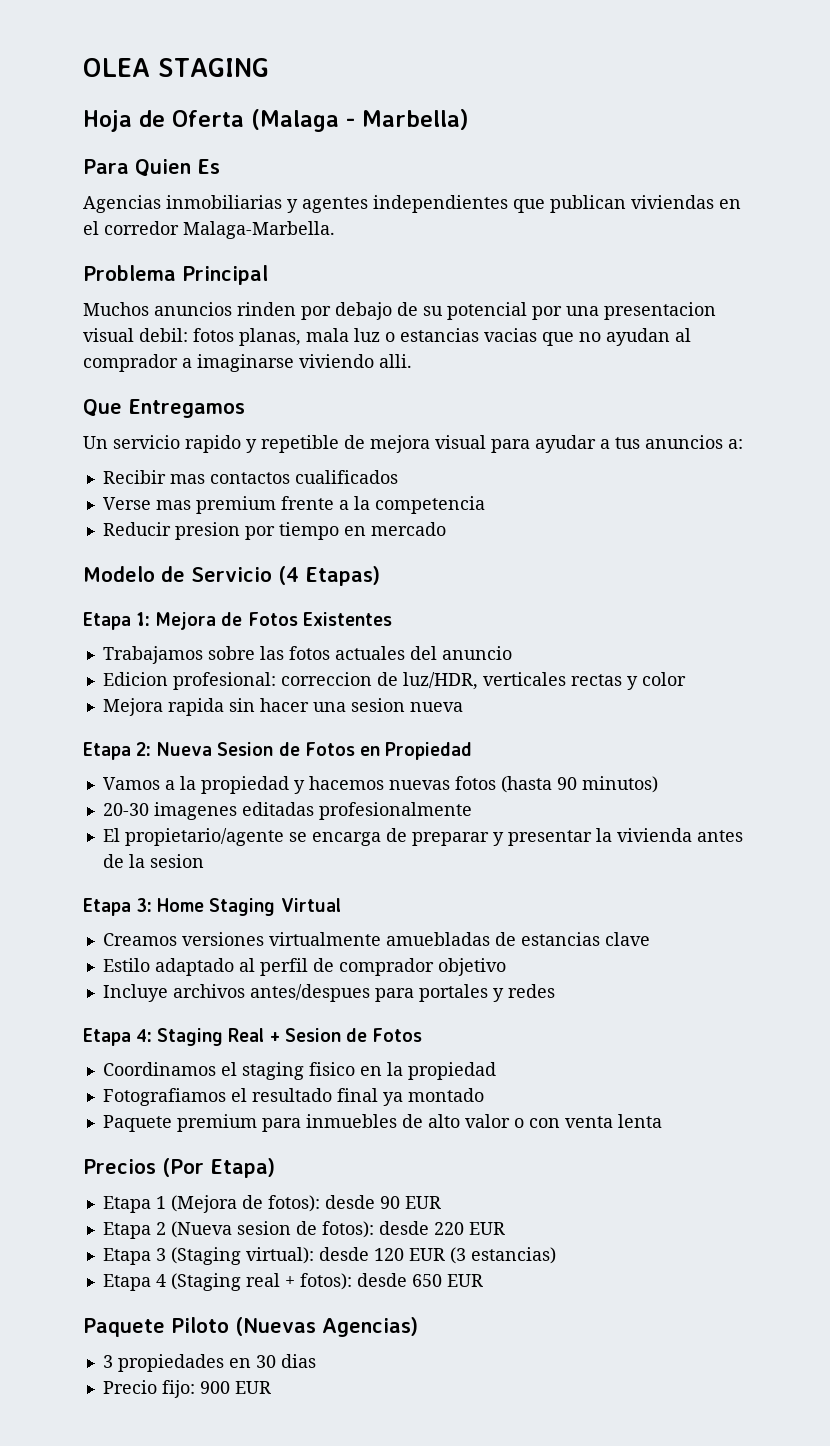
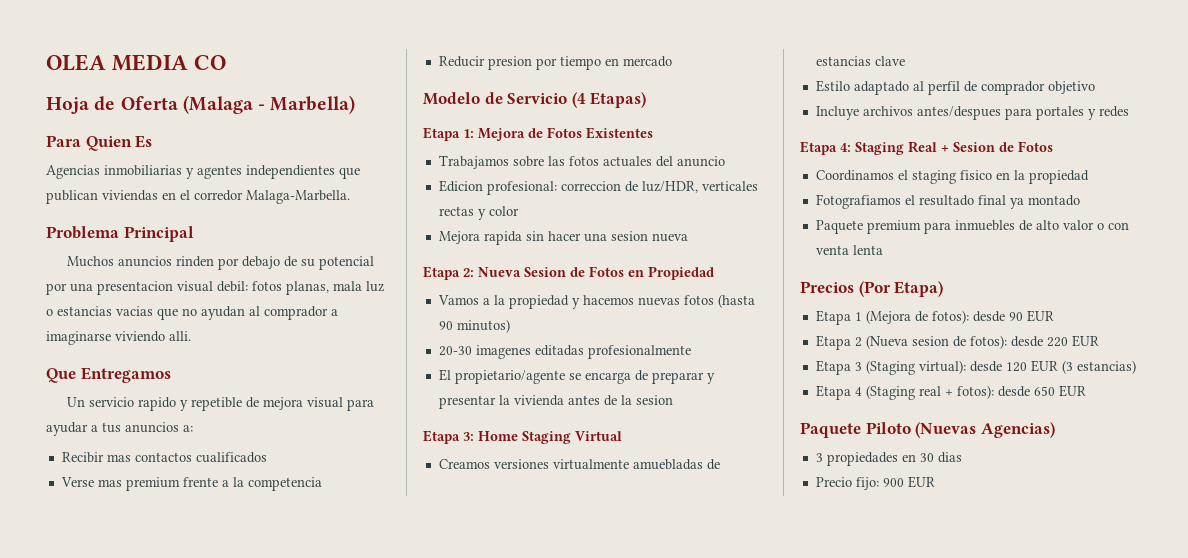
[158,58,269,77] STAGING -> [112,54,227,71] MEDIA CO

